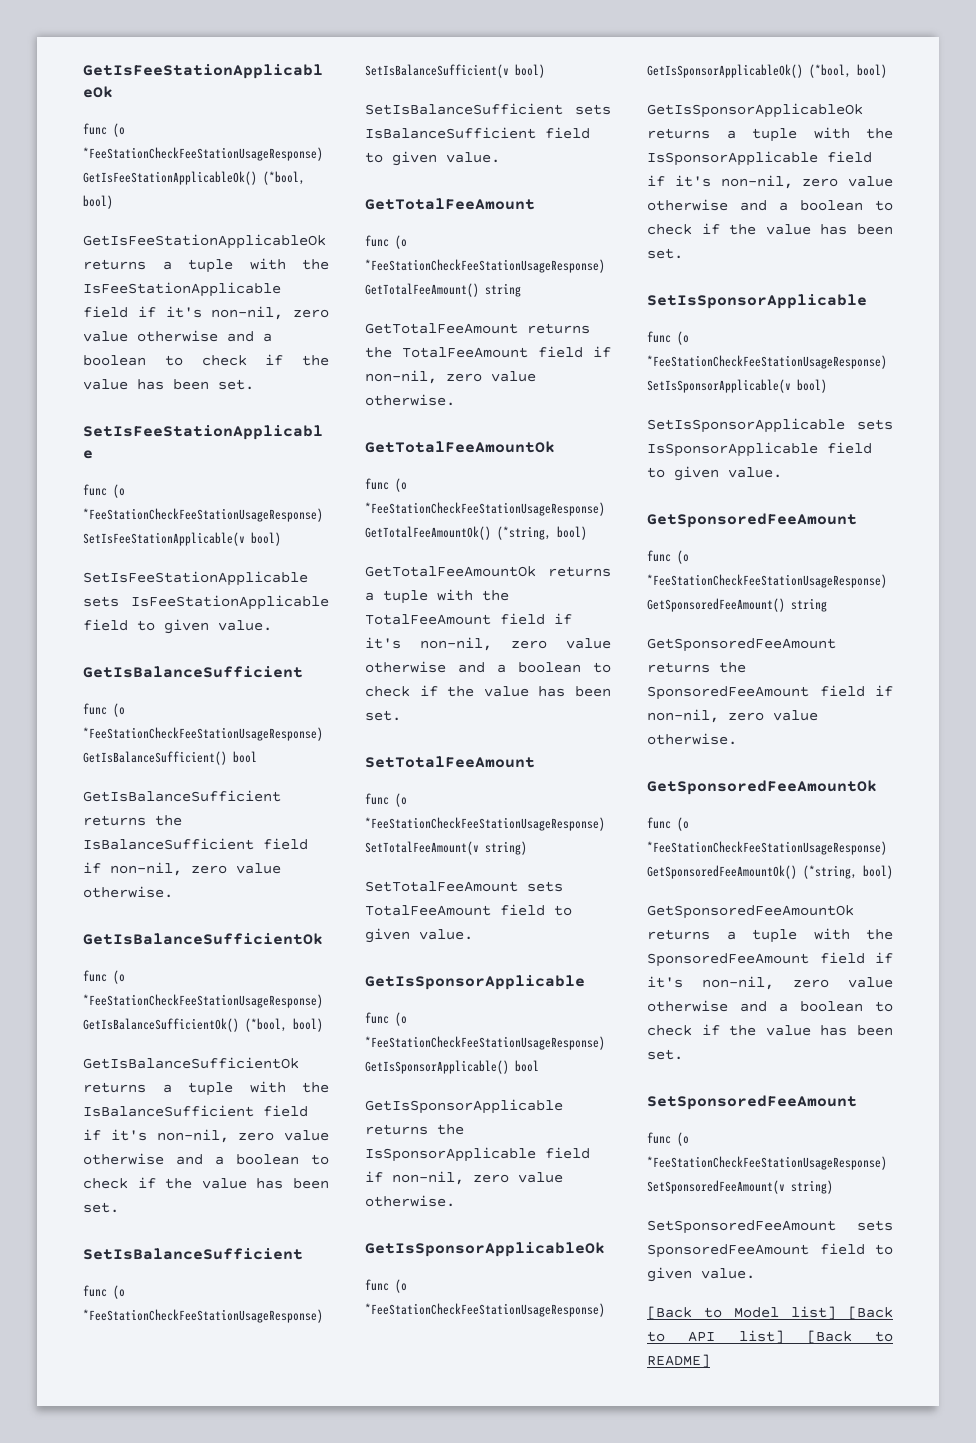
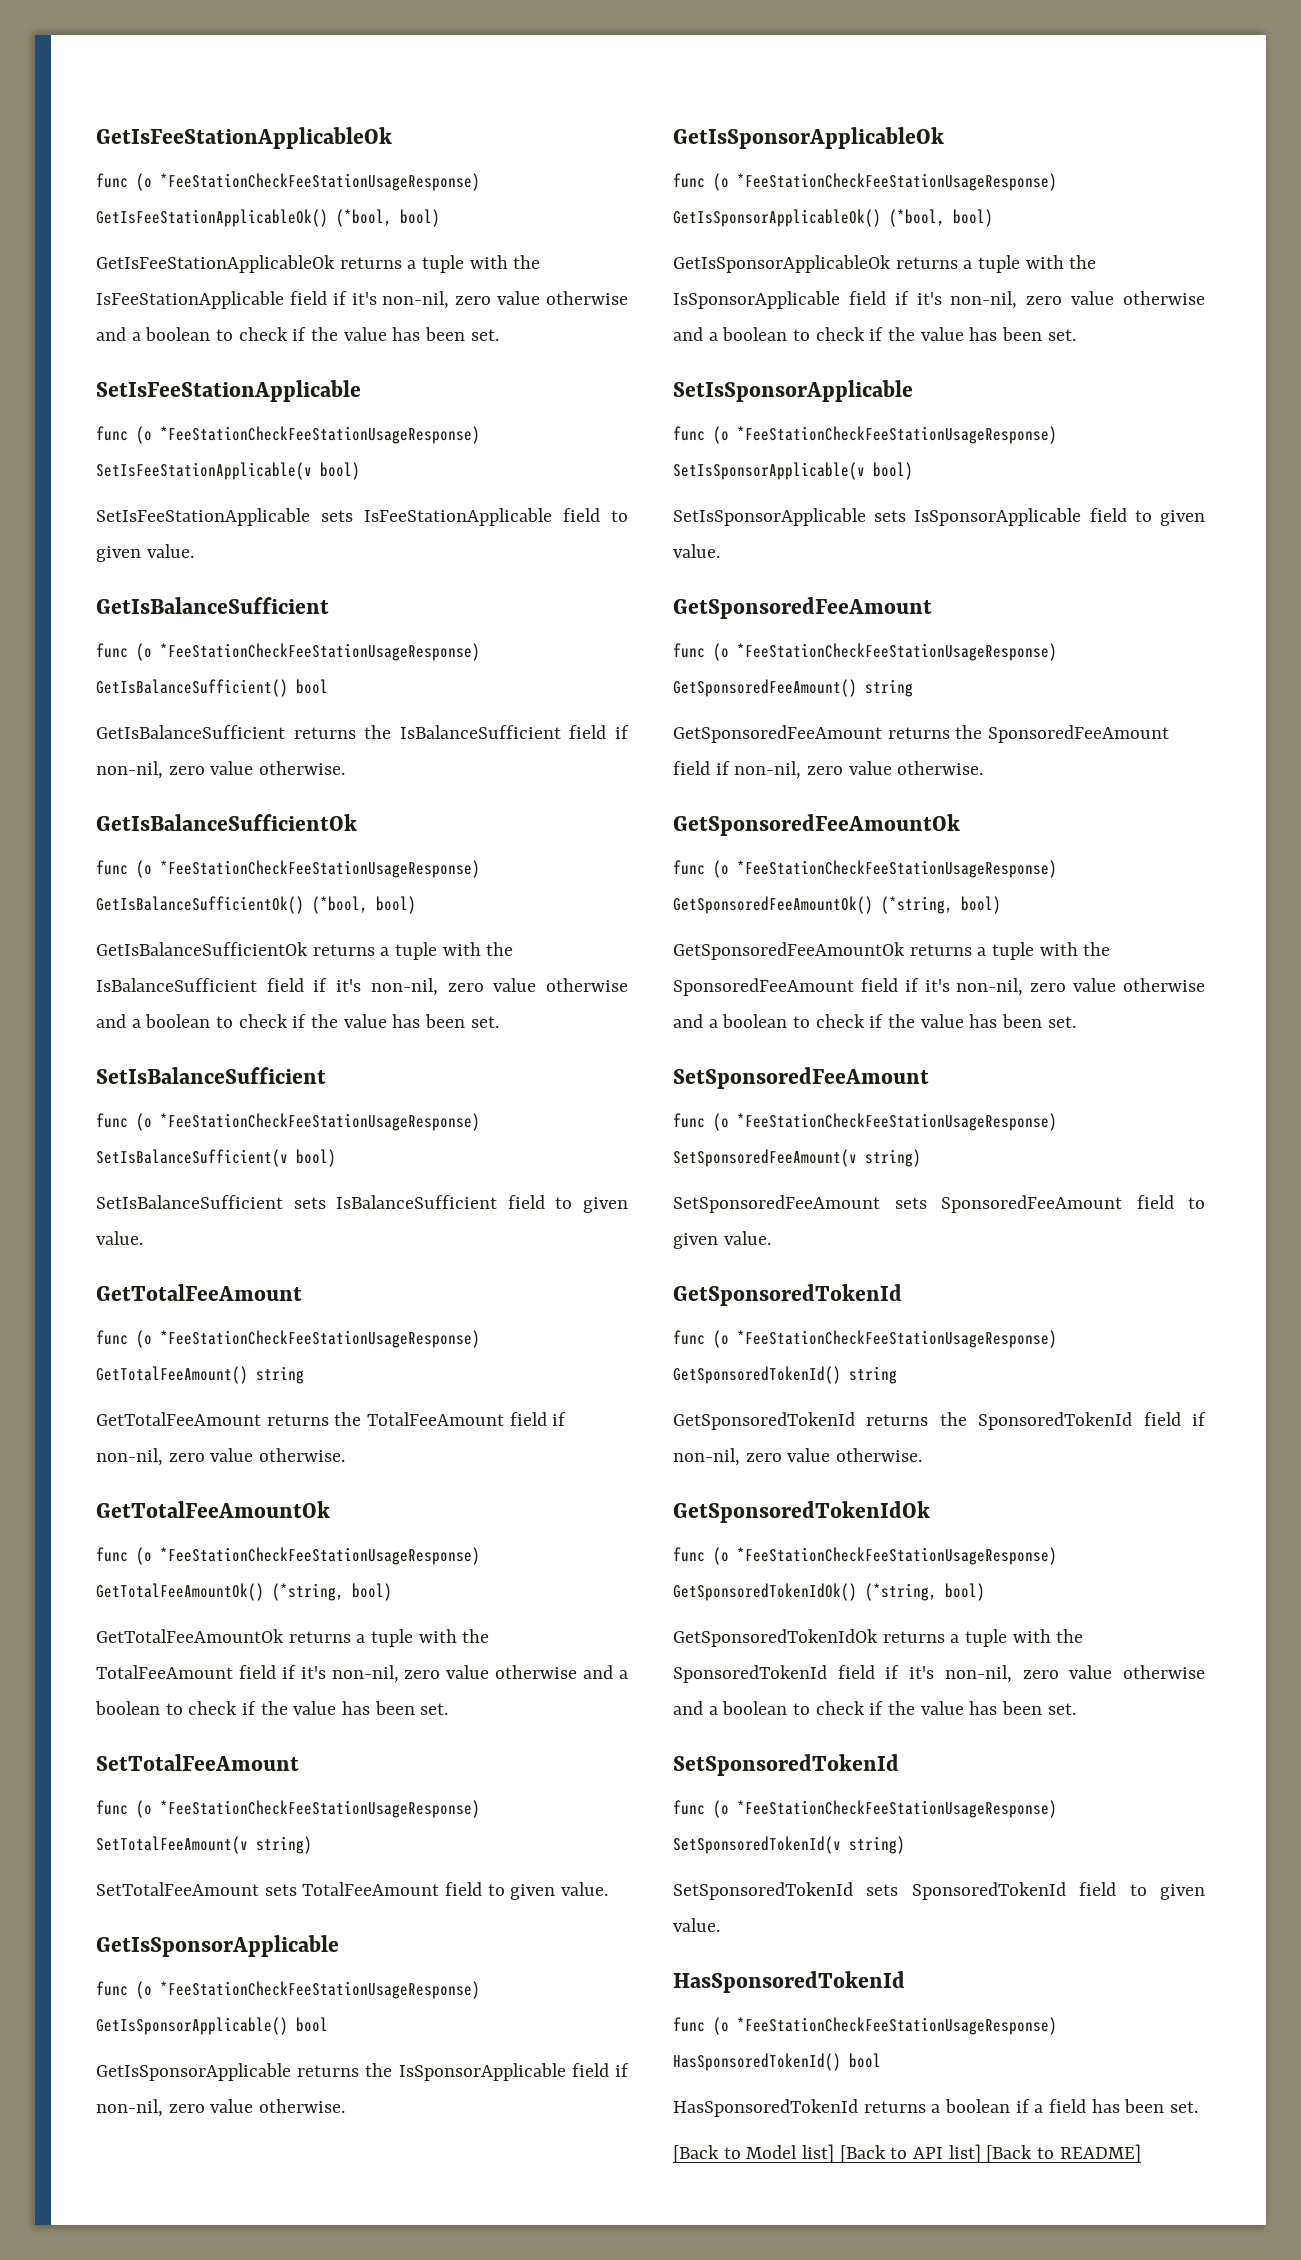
(755, 1273) none -> [673,1284,902,1306] [673,1330,1057,1348] [673,1366,897,1384] [673,1412,1206,1430] [673,1448,923,1466] [673,1501,930,1523] [673,1547,1057,1565] [673,1583,985,1601] [673,1629,1084,1647] [673,1665,1205,1683] [673,1701,1076,1715] [673,1754,899,1776] [673,1800,1057,1818] [673,1836,905,1854] [673,1882,1205,1900] [673,1918,720,1932] [673,1971,905,1993] [673,2017,1057,2035] [673,2053,881,2071] [673,2099,1199,2117] // GetSponsoredTokenId // func (o *FeeStationCheckFeeStationUsageResponse) GetSponsoredTokenId() string // GetSponsoredTokenId returns the SponsoredTokenId field if non-nil, zero value otherwise. // GetSponsoredTokenIdOk // func (o *FeeStationCheckFeeStationUsageResponse) GetSponsoredTokenIdOk() (*string, bool) // GetSponsoredTokenIdOk returns a tuple with the SponsoredTokenId field if it's non-nil, zero value otherwise and a boolean to check if the value has been set. // SetSponsoredTokenId // func (o *FeeStationCheckFeeStationUsageResponse) SetSponsoredTokenId(v string) // SetSponsoredTokenId sets SponsoredTokenId field to given value. // HasSponsoredTokenId // func (o *FeeStationCheckFeeStationUsageResponse) HasSponsoredTokenId() bool // HasSponsoredTokenId returns a boolean if a field has been set.

